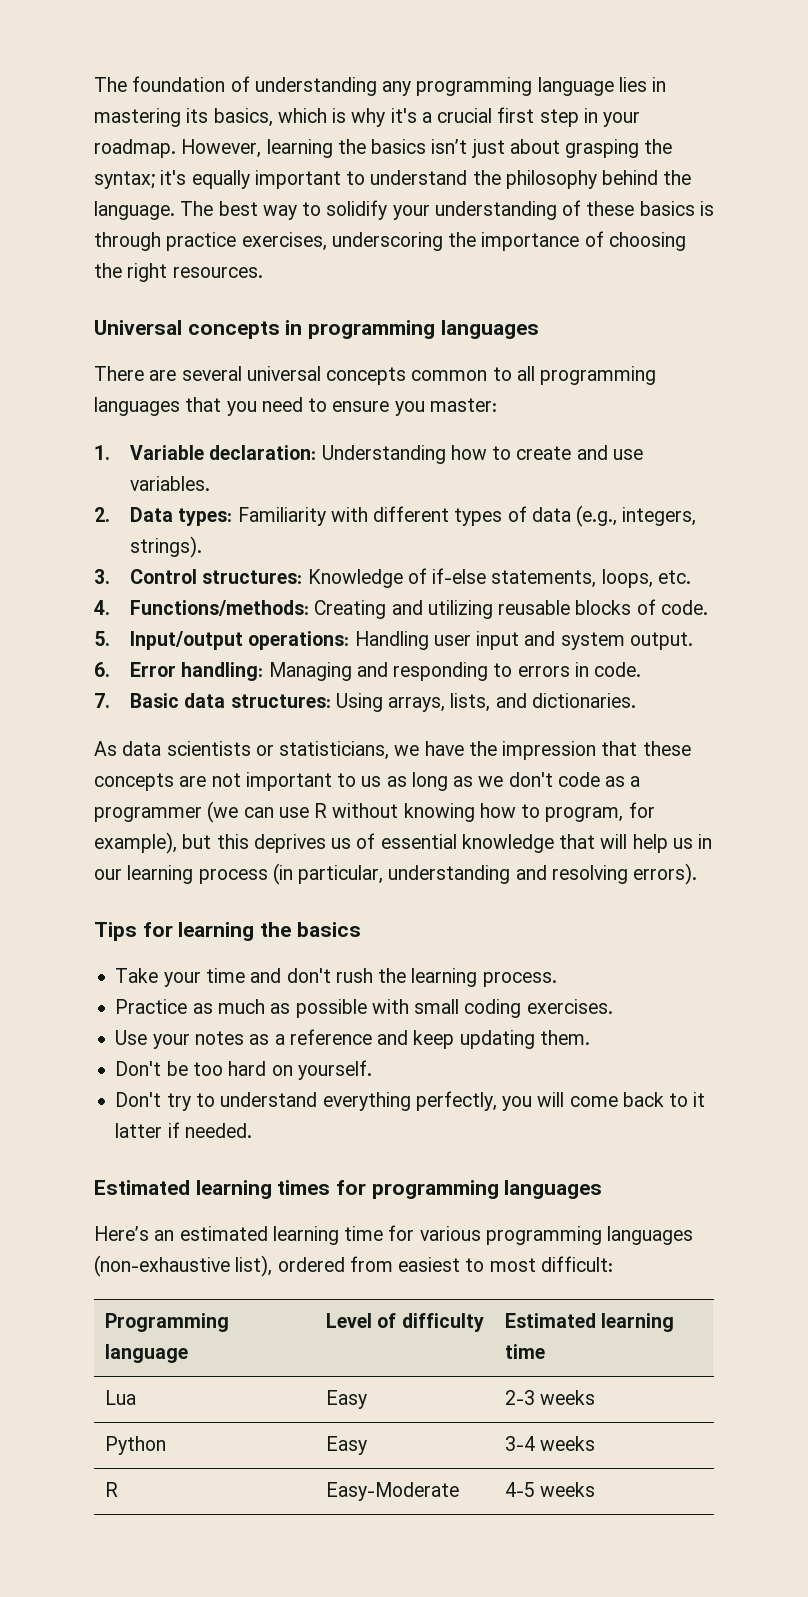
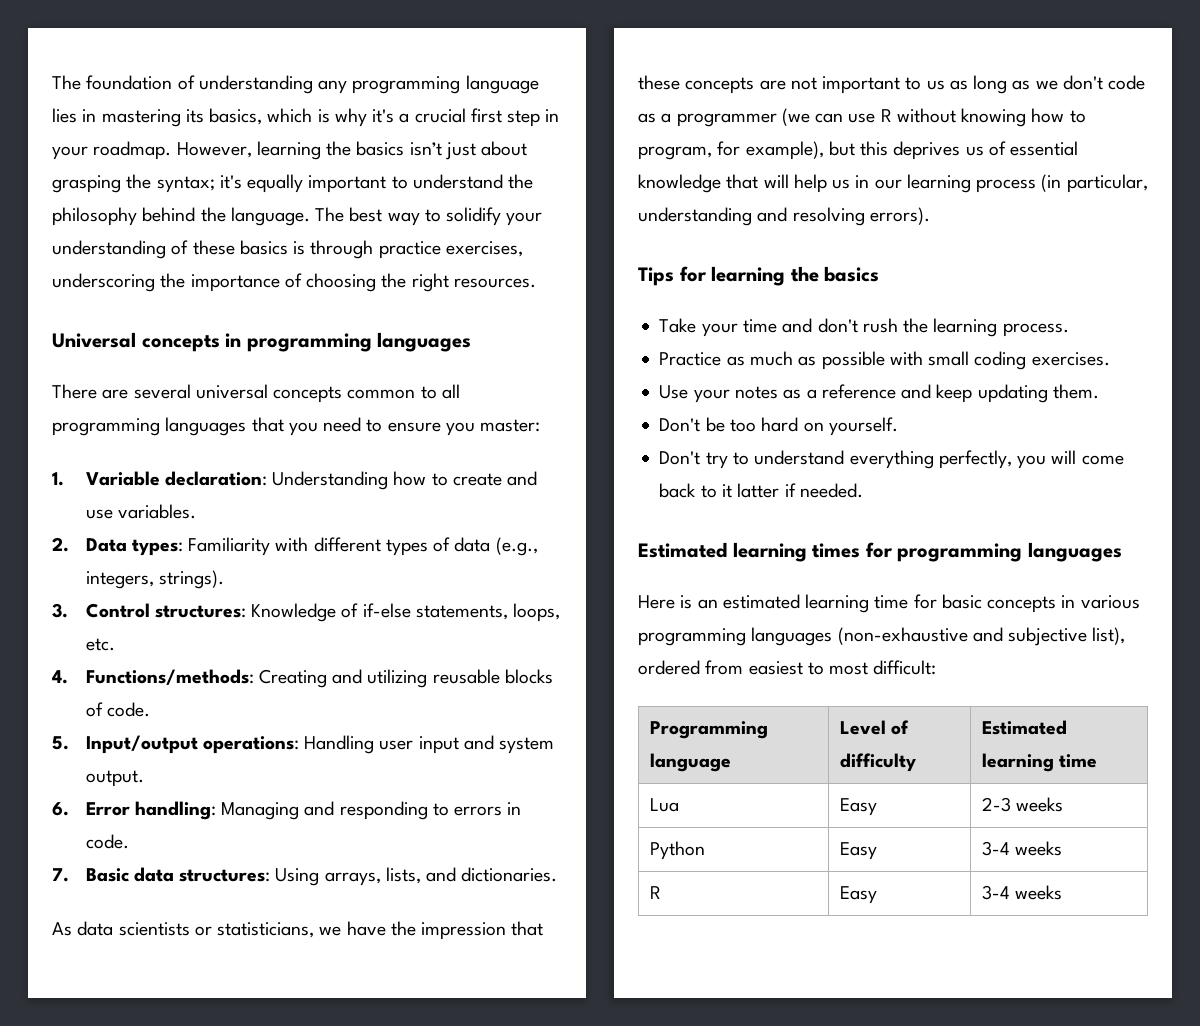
[94,1226,149,1241] Here’s -> [638,595,693,609] Here is
(415, 1233) none -> [941,594,1076,613] basic concepts in
(230, 1266) none -> [972,627,1088,646] and subjective
[326,1482,460,1501] [505,1482,536,1497] Easy-Moderate | 4-5 -> [839,886,877,904] [981,885,1010,900] Easy | 3-4

